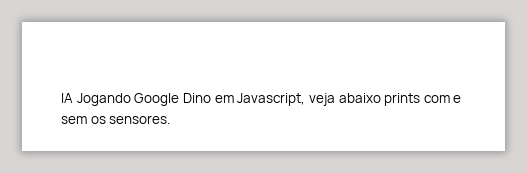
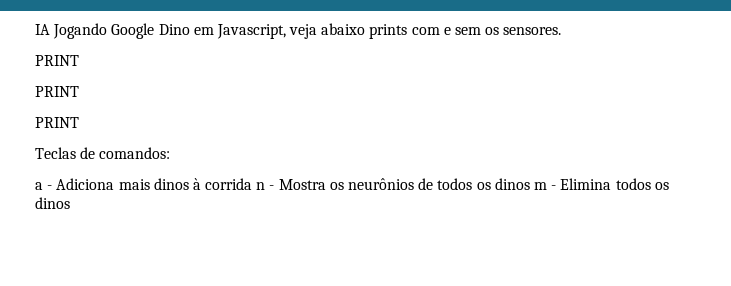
(171, 119) none -> [35,55,79,66] [35,86,79,97] [35,117,79,128] [35,147,171,159] [35,178,669,190] [35,197,70,209] // PRINT // PRINT // PRINT // Teclas de comandos: // a - Adiciona mais dinos à corrida n - Mostra os neurônios de todos os dinos m - Elimina todos os dinos

